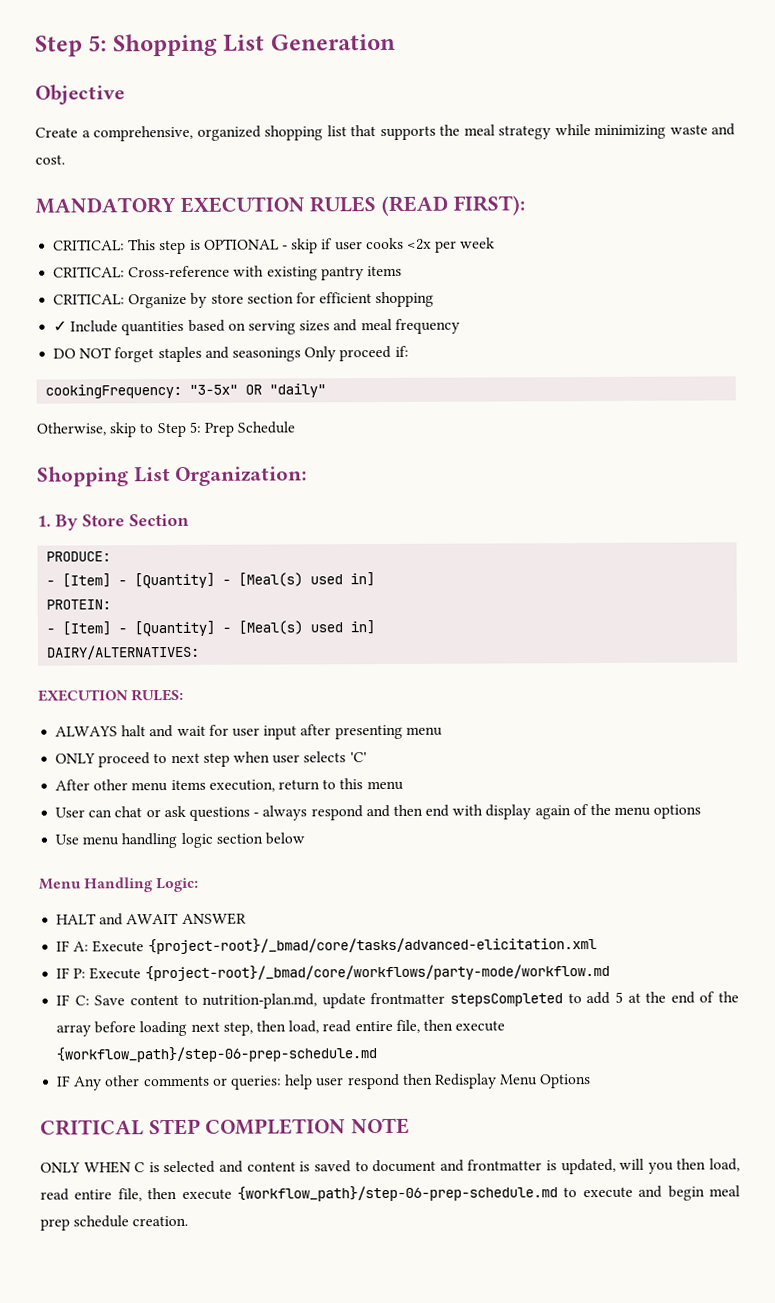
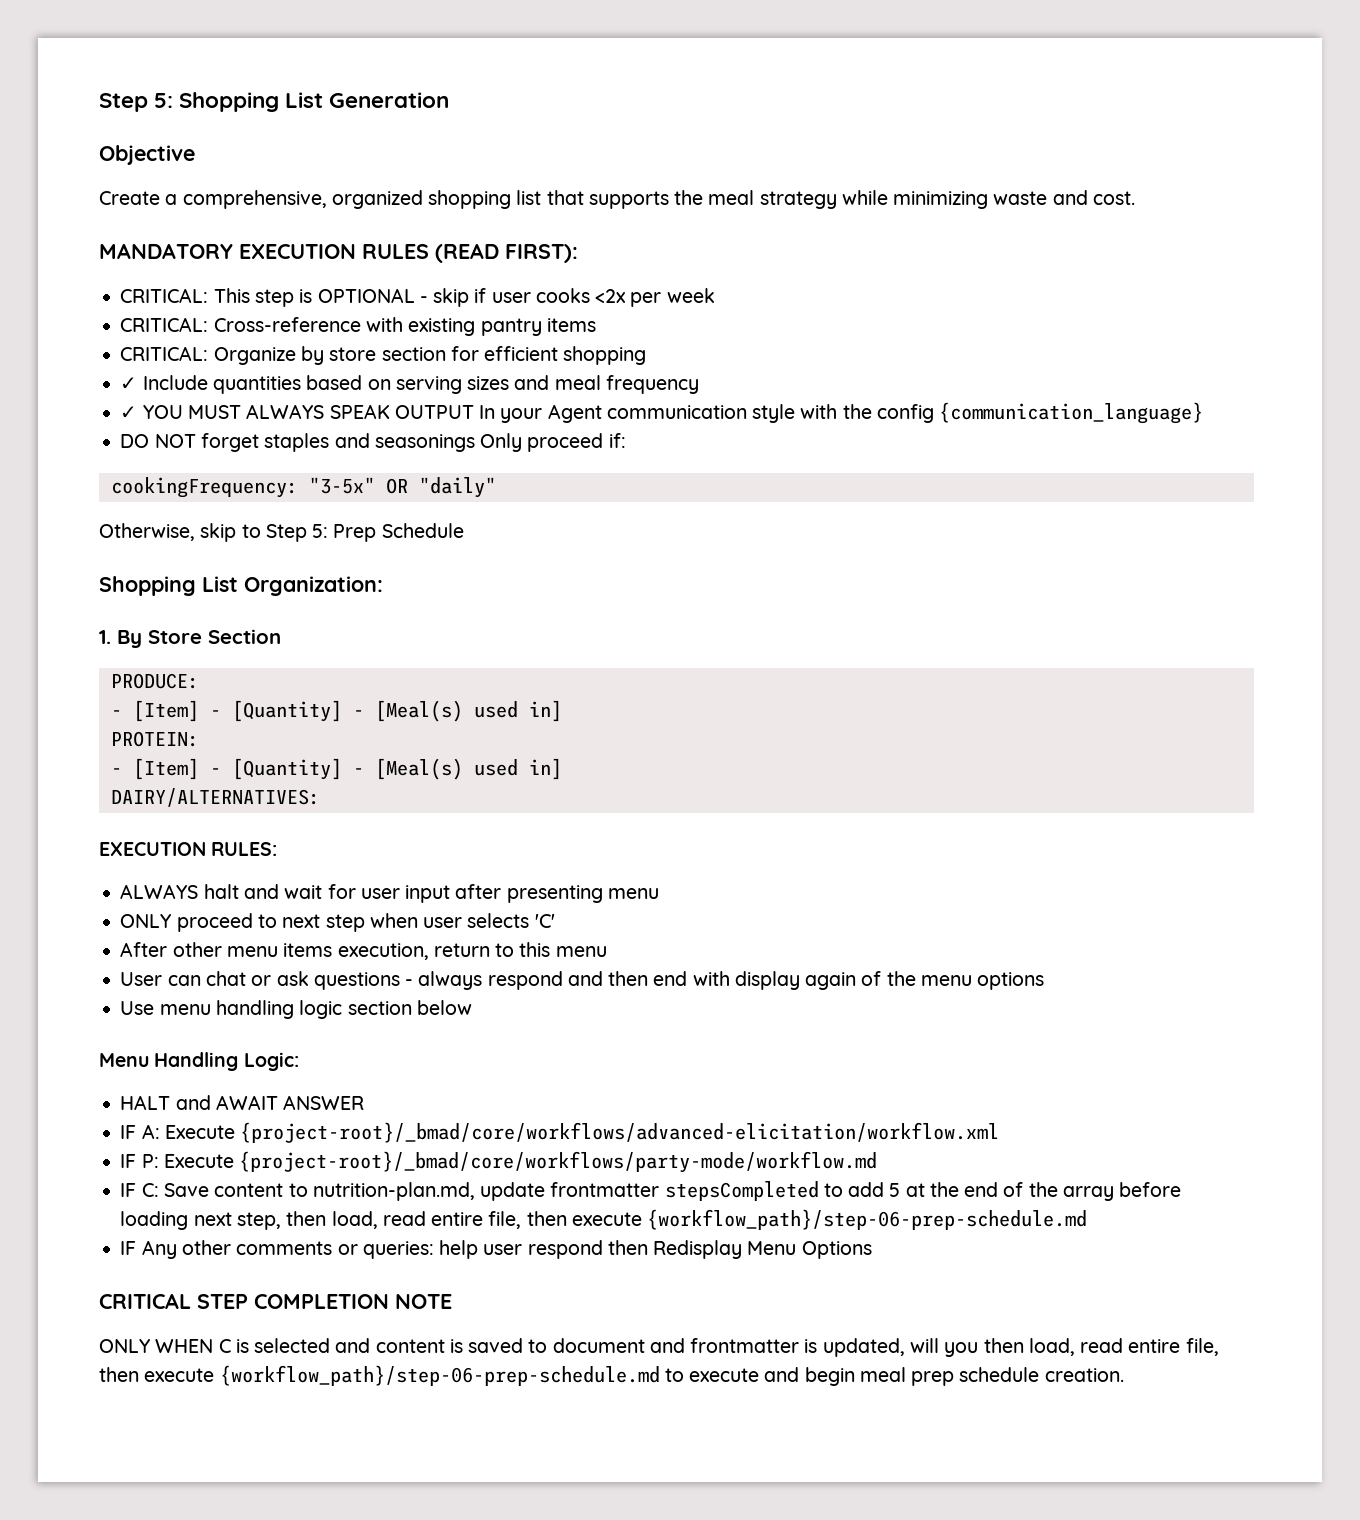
(460, 326) none -> [120,402,1204,424] // ✓ YOU MUST ALWAYS SPEAK OUTPUT In your Agent communication style with the config {communication_language}
[147,937,597,955] {project-root}/_bmad/core/tasks/advanced-elicitation.xml -> [240,1122,1000,1143] {project-root}/_bmad/core/workflows/advanced-elicitation/workflow.xml

